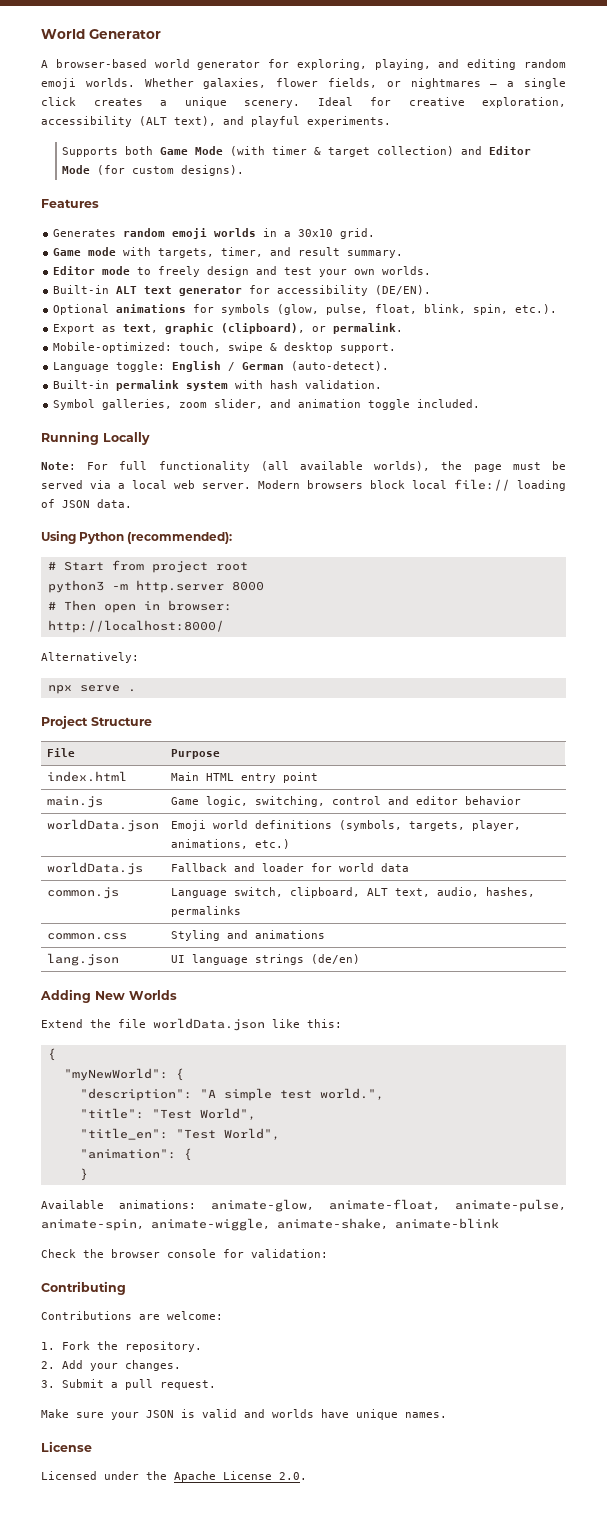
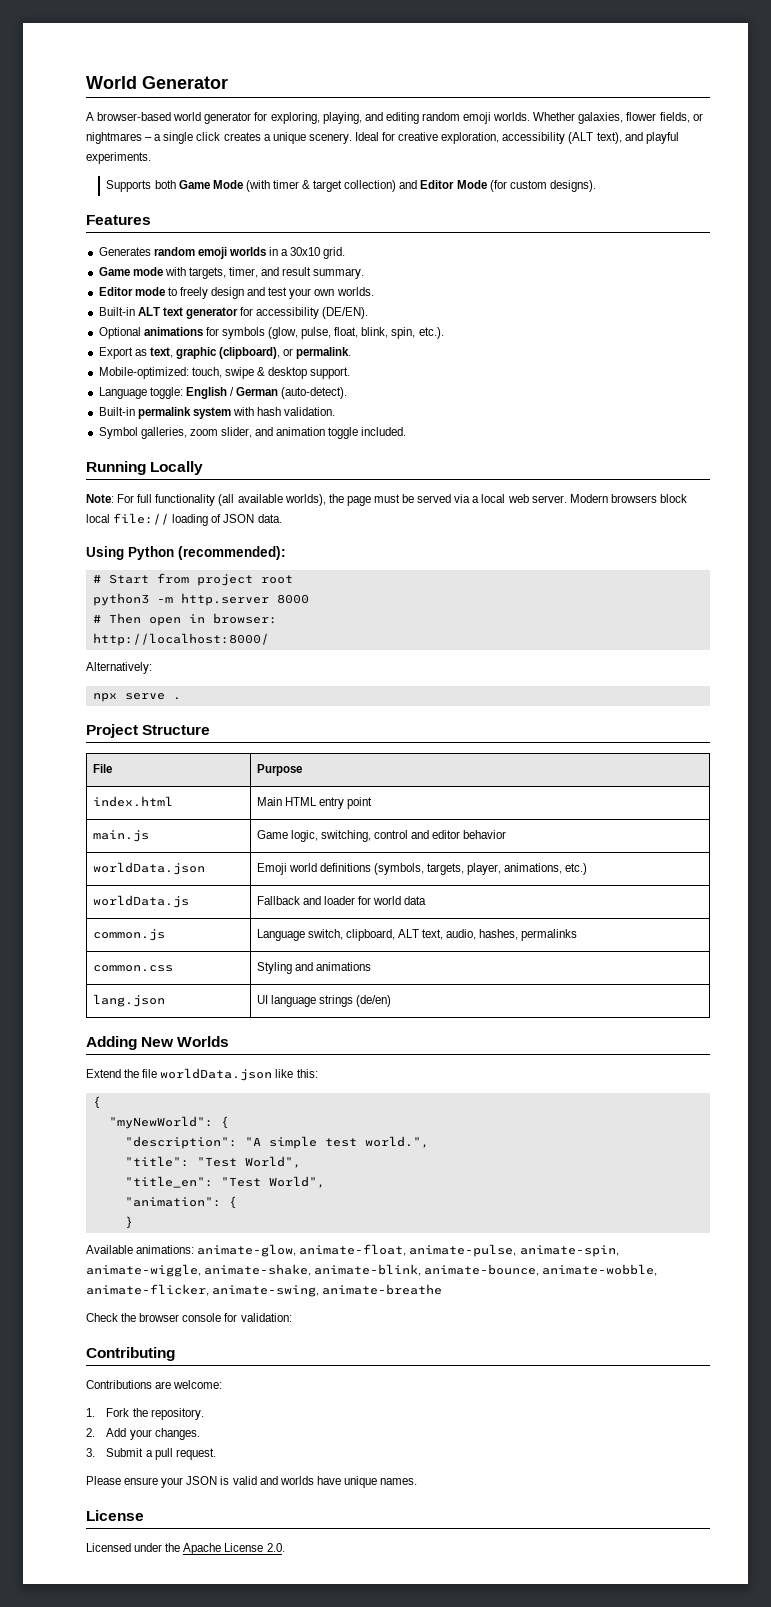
[395,1218,499,1229] animate-blink -> [314,1264,658,1276] [86,1284,443,1297] animate-blink, animate-bounce, animate-wobble, animate-flicker, animate-swing, animate-breathe
[41,1409,104,1418] Make sure -> [86,1476,159,1485] Please ensure

